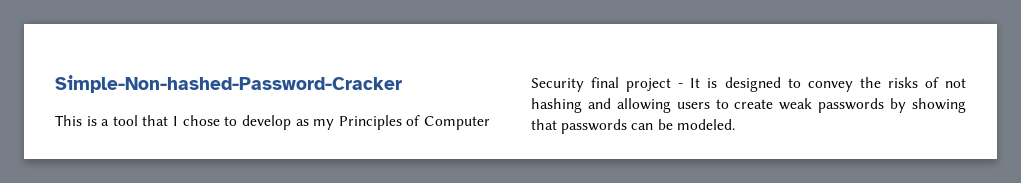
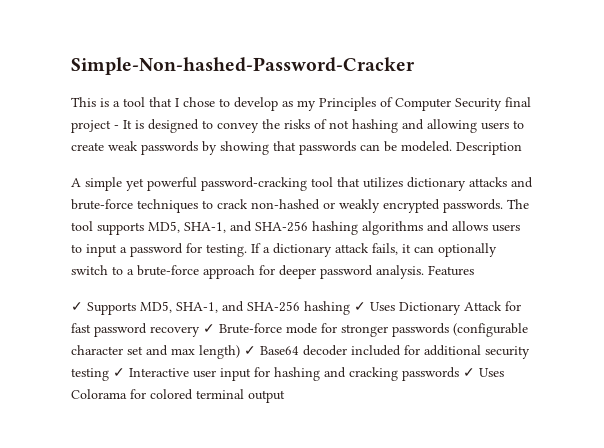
(735, 124) none -> [456,142,522,155] [71,177,533,191] [71,199,529,213] [71,221,520,235] [71,243,497,257] [71,265,474,279] [71,301,521,315] [71,323,528,337] [71,345,530,359] [71,367,504,381] [71,389,285,403] Description // A simple yet powerful password-cracking tool that utilizes dictionary attacks and brute-force techniques to crack non-hashed or weakly encrypted passwords. The tool supports MD5, SHA-1, and SHA-256 hashing algorithms and allows users to input a password for testing. If a dictionary attack fails, it can optionally switch to a brute-force approach for deeper password analysis. Features // ✓ Supports MD5, SHA-1, and SHA-256 hashing ✓ Uses Dictionary Attack for fast password recovery ✓ Brute-force mode for stronger passwords (configurable character set and max length) ✓ Base64 decoder included for additional security testing ✓ Interactive user input for hashing and cracking passwords ✓ Uses Colorama for colored terminal output

